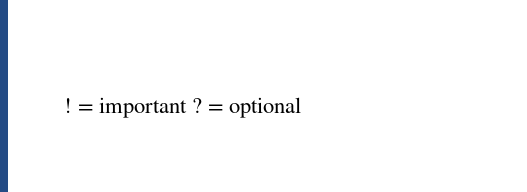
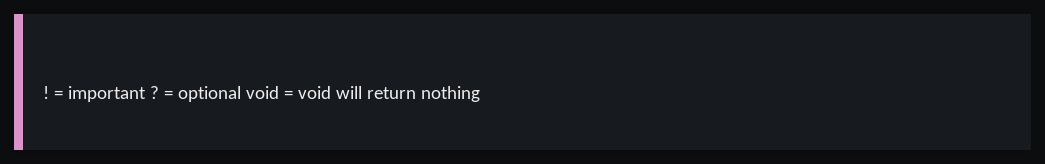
(302, 107) none -> [245,86,480,102] void = void will return nothing

